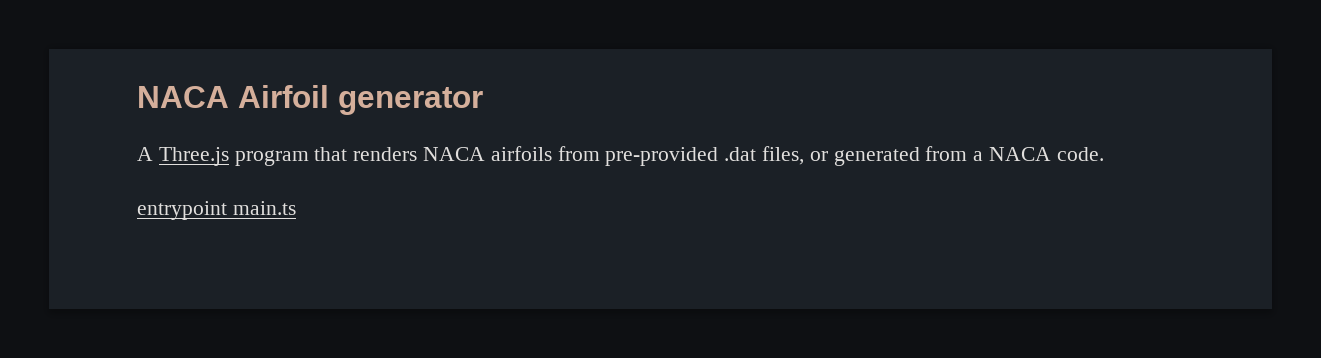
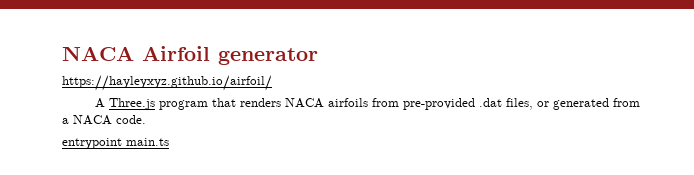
(483, 101) none -> [62,75,272,91] // https://hayleyxyz.github.io/airfoil/

